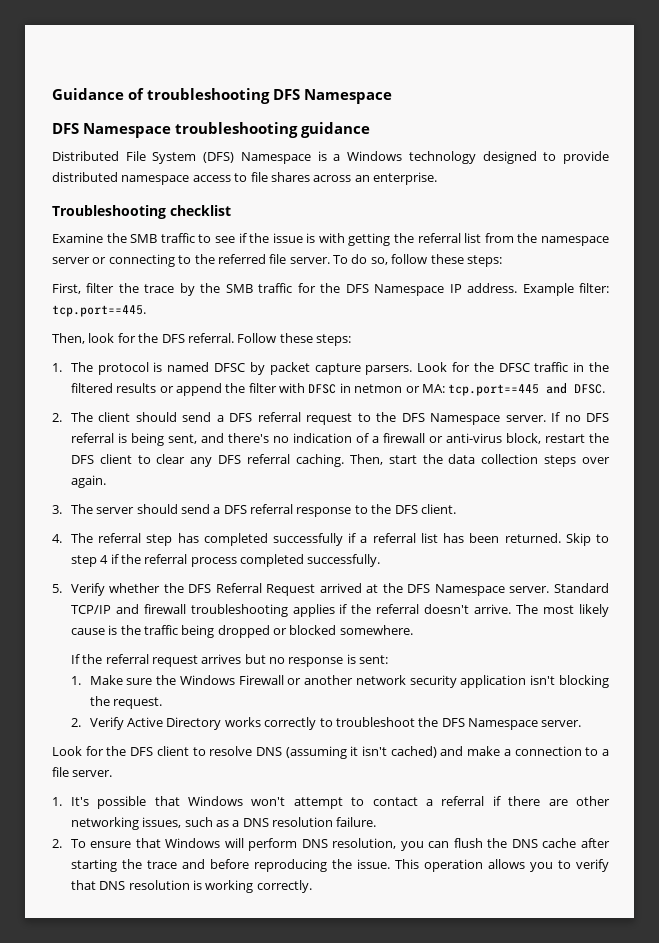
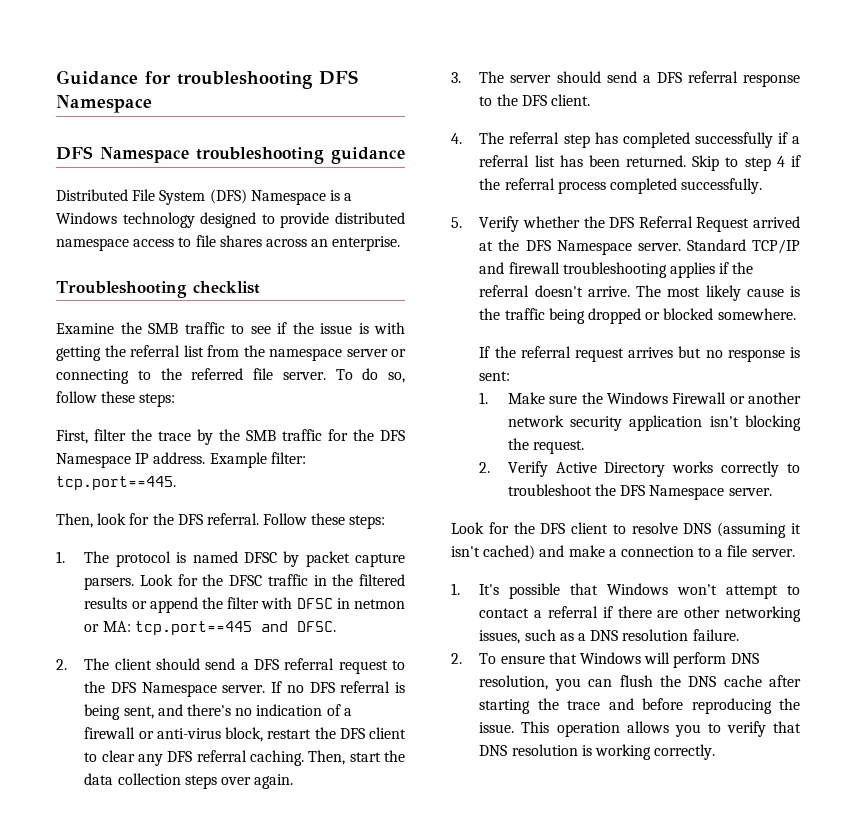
[128,88,145,100] of -> [145,71,171,84] for

